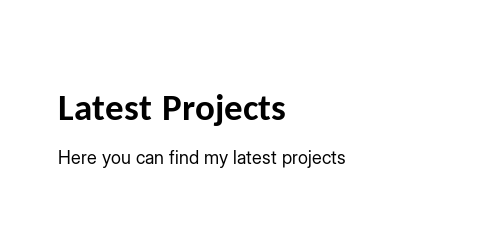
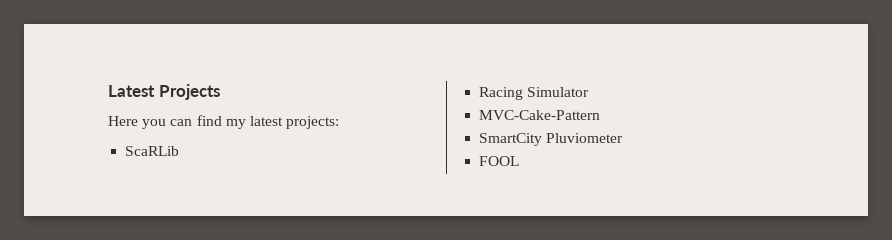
[282,150,346,168] projects -> [286,116,340,129] [125,146,180,156] [479,87,590,100] [479,110,601,120] [479,133,624,146] [479,156,520,166] projects: // ScaRLib // Racing Simulator // MVC-Cake-Pattern // SmartCity Pluviometer // FOOL

